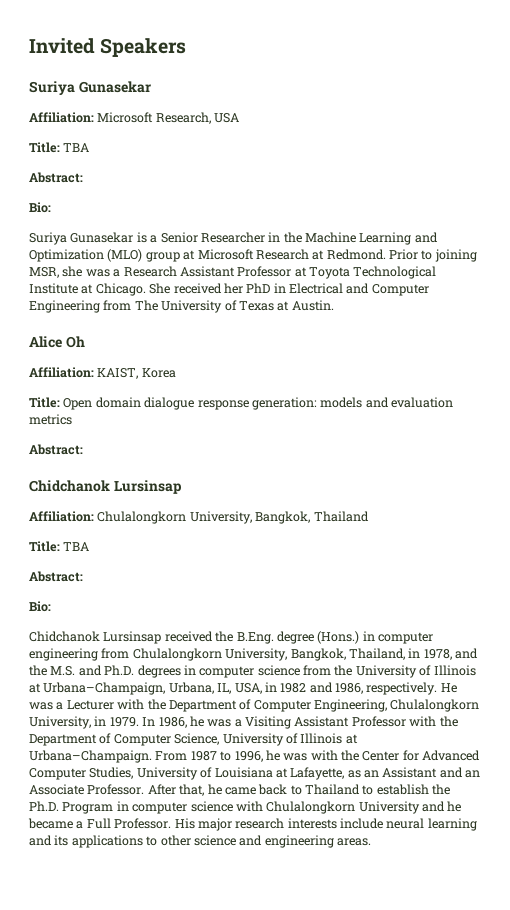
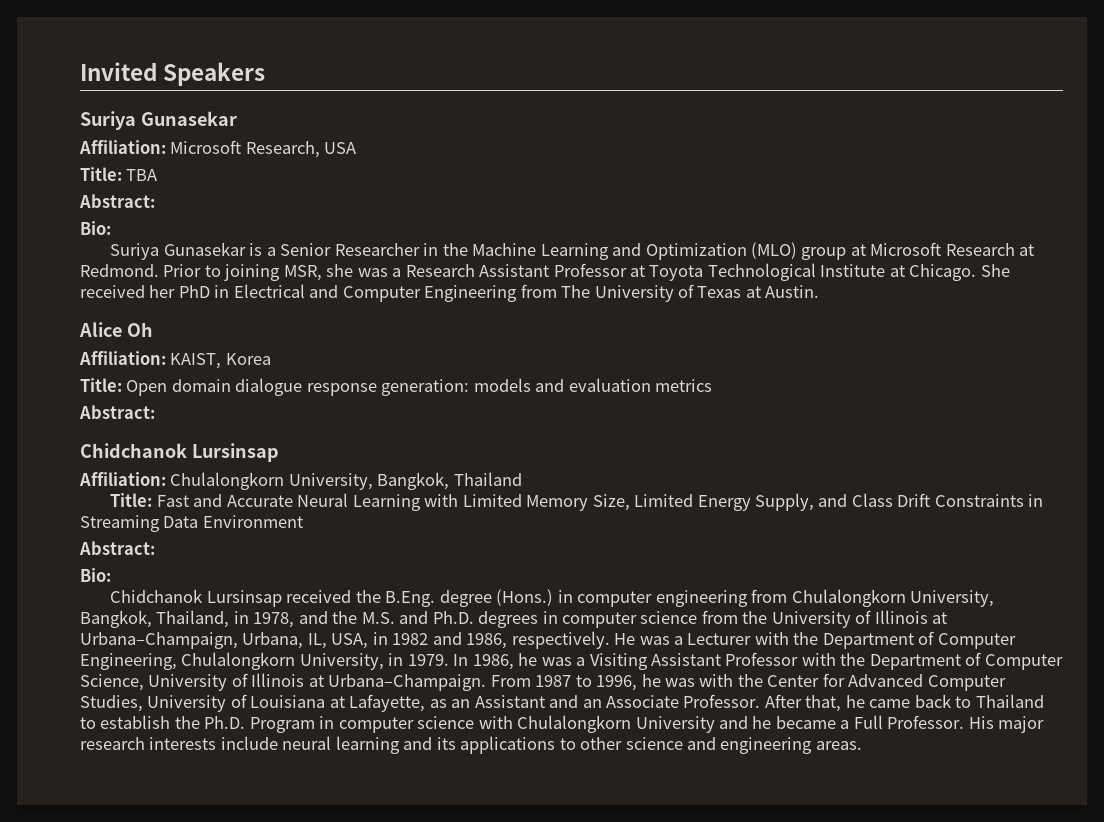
[63,542,90,551] TBA -> [156,493,1044,511] [80,515,303,532] Fast and Accurate Neural Learning with Limited Memory Size, Limited Energy Supply, and Class Drift Constraints in Streaming Data Environment

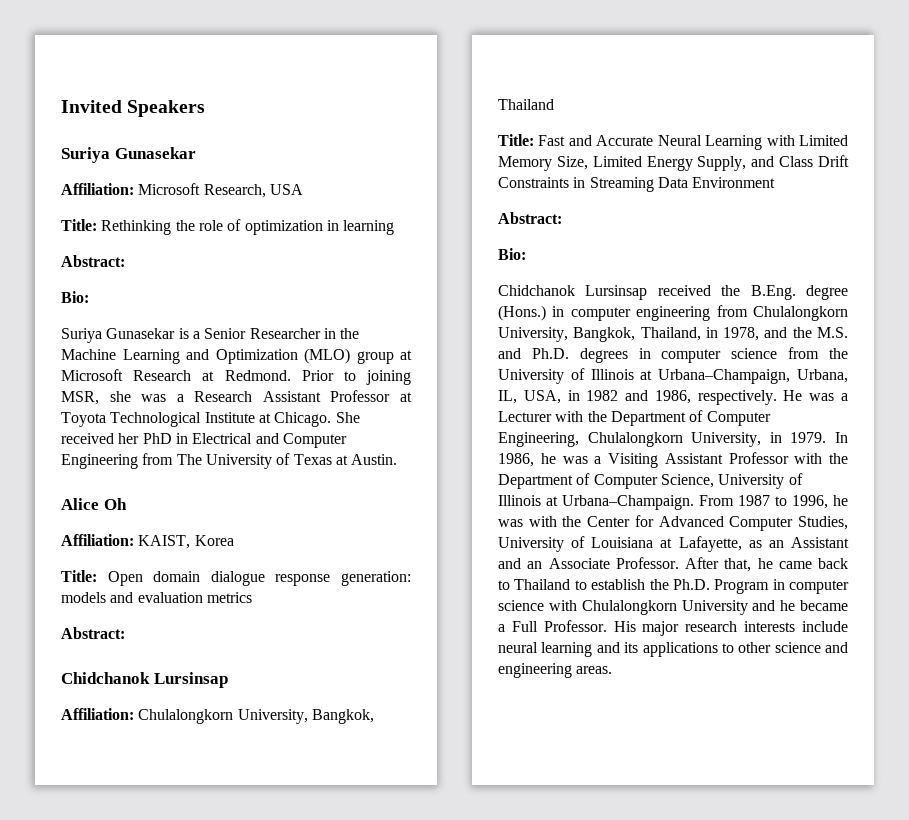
[126,169,158,181] TBA -> [101,219,395,235] Rethinking the role of optimization in learning

